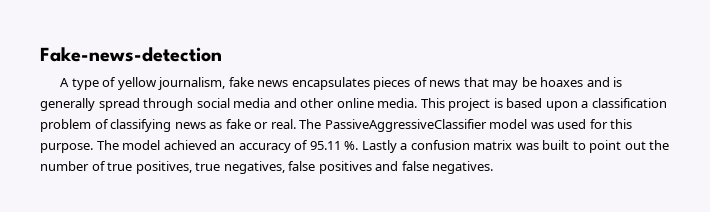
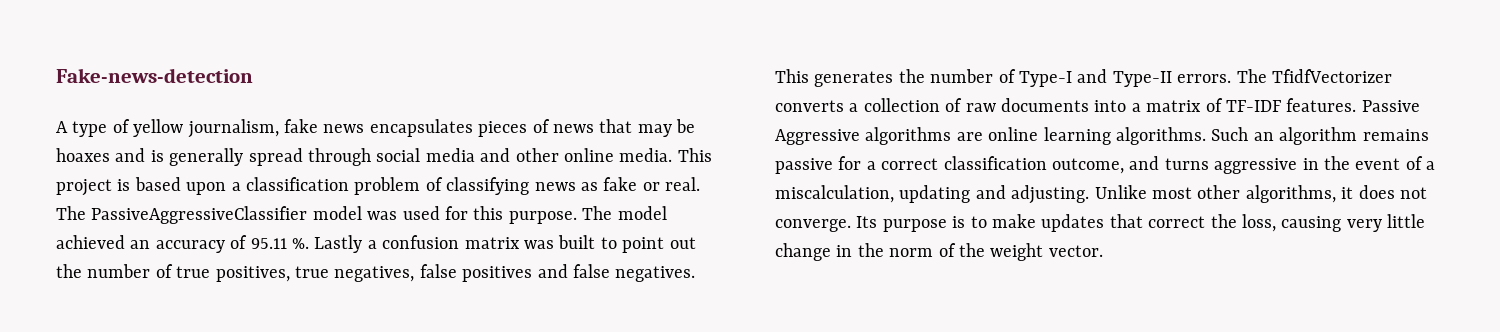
(494, 167) none -> [775,69,1392,87] [775,98,1420,112] [775,127,1429,145] [775,156,1436,174] [775,185,1427,204] [775,214,1426,232] [775,243,1103,261] This generates the number of Type-I and Type-II errors. The TfidfVectorizer converts a collection of raw documents into a matrix of TF-IDF features. Passive Aggressive algorithms are online learning algorithms. Such an algorithm remains passive for a correct classification outcome, and turns aggressive in the event of a miscalculation, updating and adjusting. Unlike most other algorithms, it does not converge. Its purpose is to make updates that correct the loss, causing very little change in the norm of the weight vector.

